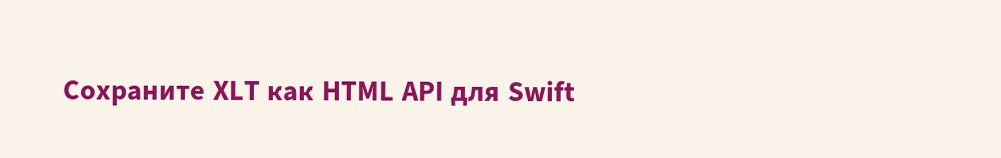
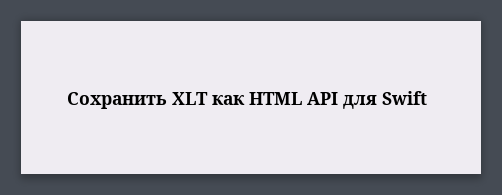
[62,80,205,106] Сохраните -> [67,92,167,109] Сохранить

